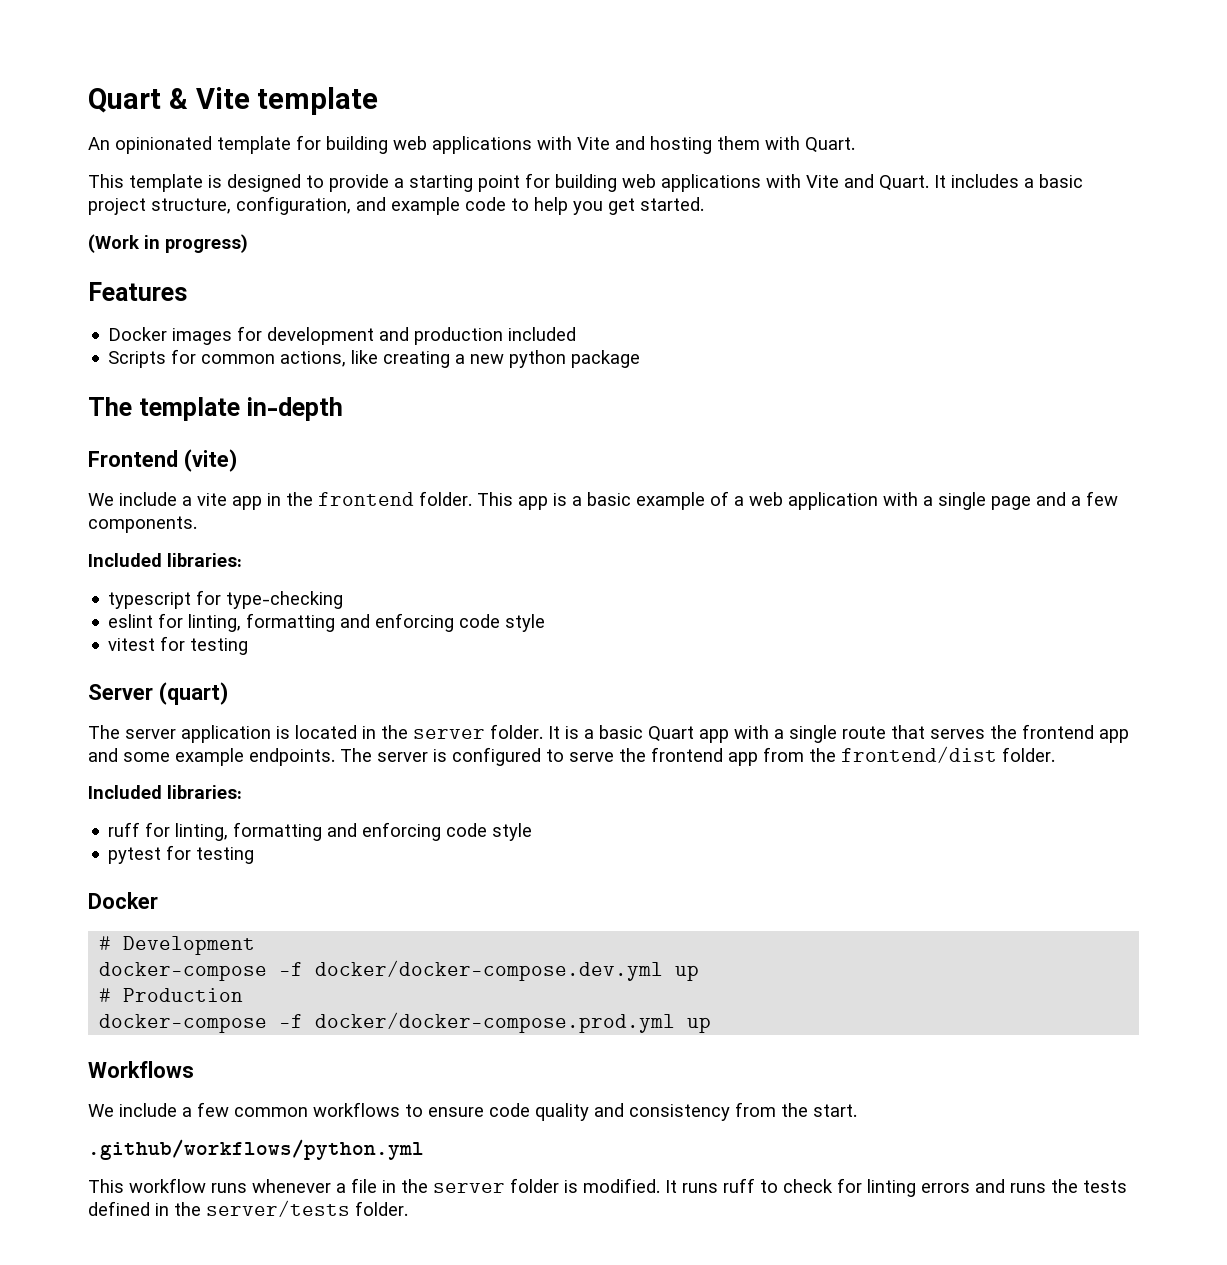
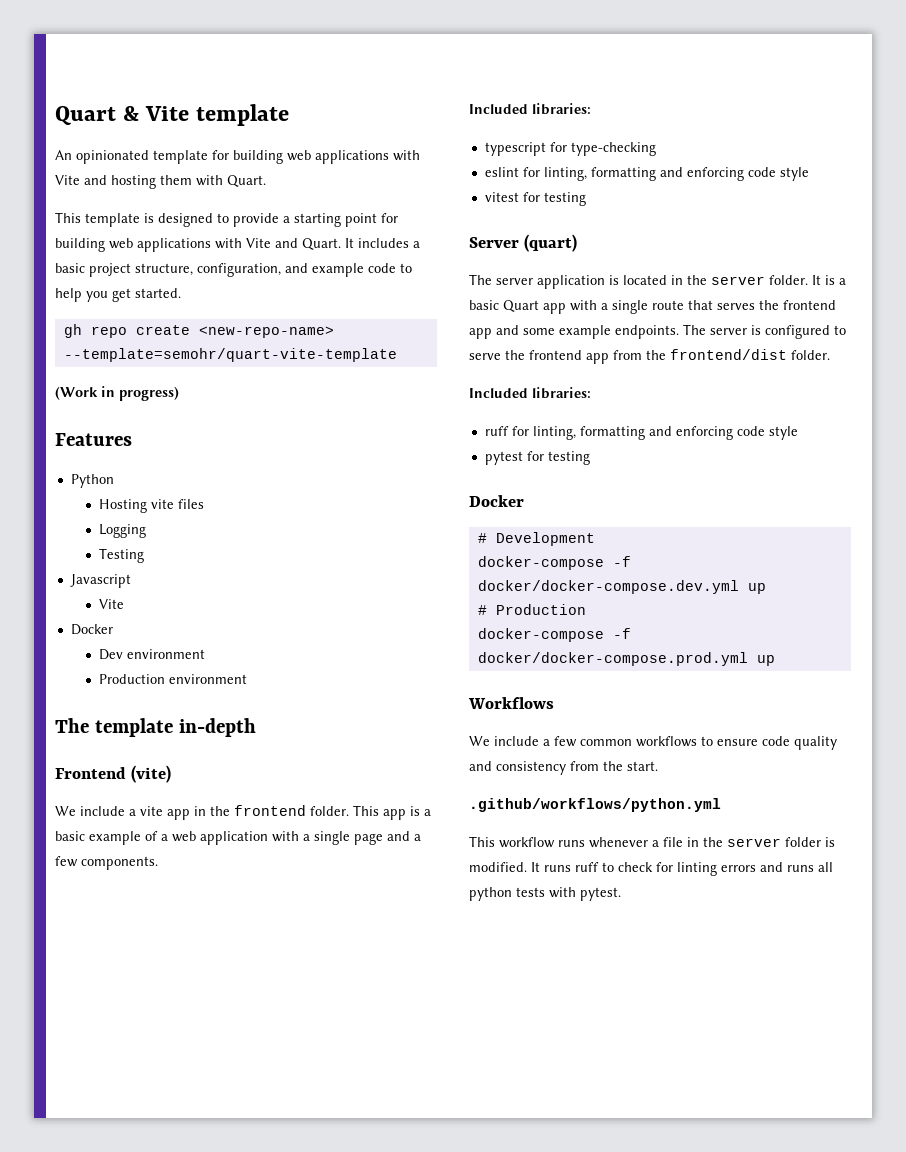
(704, 204) none -> [63,324,334,338] [63,348,397,362] // gh repo create <new-repo-name> --template=semohr/quart-vite-template
[108,326,577,345] [108,349,641,368] Docker images for development and production included // Scripts for common actions, like creating a new python package -> [70,474,114,488] [98,499,204,513] [98,524,146,538] [98,548,144,563] [69,574,131,588] [98,599,124,609] [70,624,113,635] [98,649,205,660] [98,674,247,684] Python // Hosting vite files // Logging // Testing // Javascript // Vite // Docker // Dev environment // Production environment
[1051,1179,1127,1193] [88,1200,408,1217] the tests defined in the server/tests folder. -> [818,862,833,872] [469,887,621,901] all python tests with pytest.

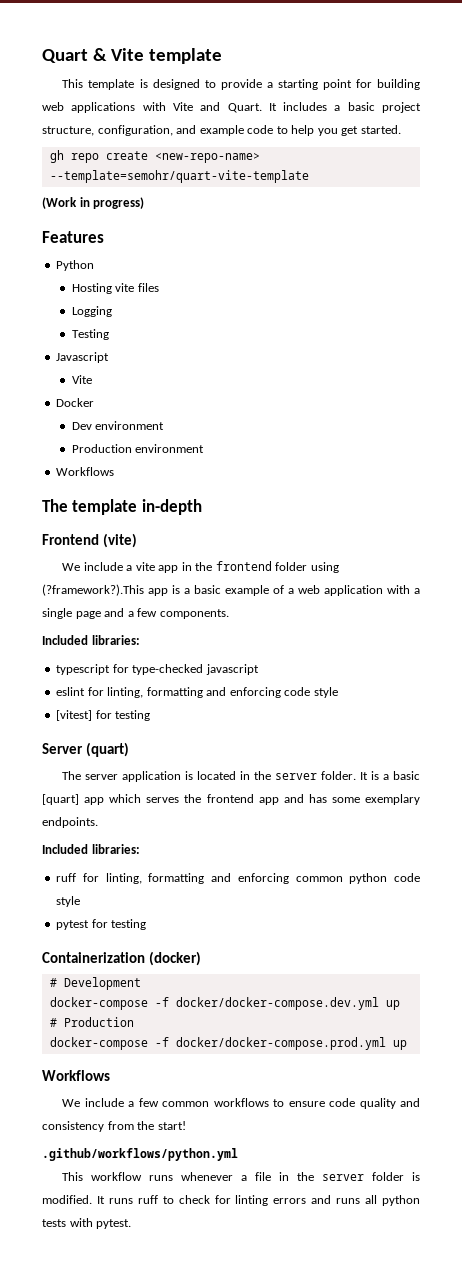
[55,150,420,164] [55,175,266,189] // An opinionated template for building web applications with Vite and hosting them with Quart. -> (222, 56) none
(247, 679) none -> [56,467,115,476] // Workflows
[310,805,379,816] folder. This -> [275,562,339,573] [42,584,144,596] folder using (?framework?).This
[570,142,656,156] type-checking -> [132,664,259,675] type-checked javascript
[484,192,519,202] vitest -> [56,710,93,721] [vitest]
[503,300,713,314] Quart app with a single route that -> [42,794,142,805] [quart] app which
[523,324,846,339] [469,349,830,364] some example endpoints. The server is configured to serve the frontend app from the frontend/dist folder. -> [308,794,420,805] [42,817,98,828] has some exemplary endpoints.
(733, 433) none -> [295,873,388,884] common python
[469,495,524,507] Docker -> [42,951,201,966] Containerization (docker)
[627,761,658,771] start. -> [157,1121,186,1130] start!

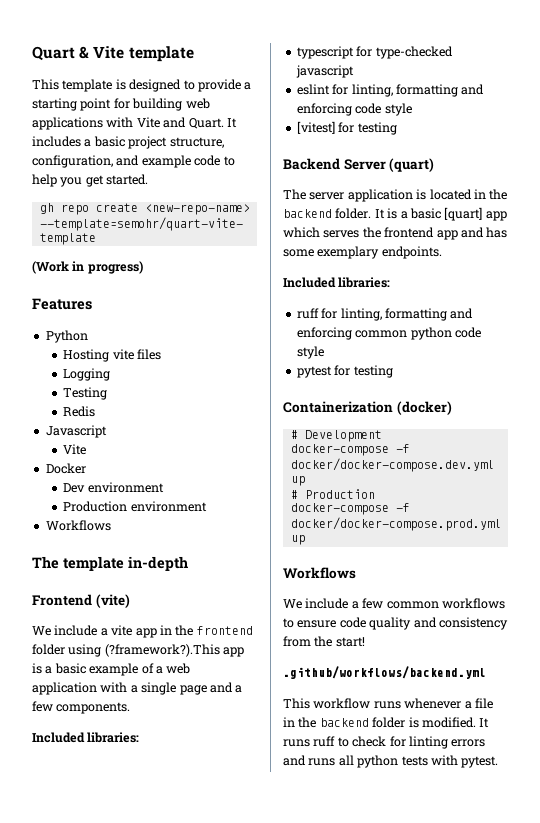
(109, 334) none -> [63,406,96,417] // Redis
(151, 715) none -> [283,158,340,170] Backend
[275,773,318,780] server -> [283,209,332,218] backend
[42,1148,238,1161] .github/workflows/python.yml -> [283,666,486,679] .github/workflows/backend.yml
[322,1174,365,1181] server -> [319,718,369,727] backend

